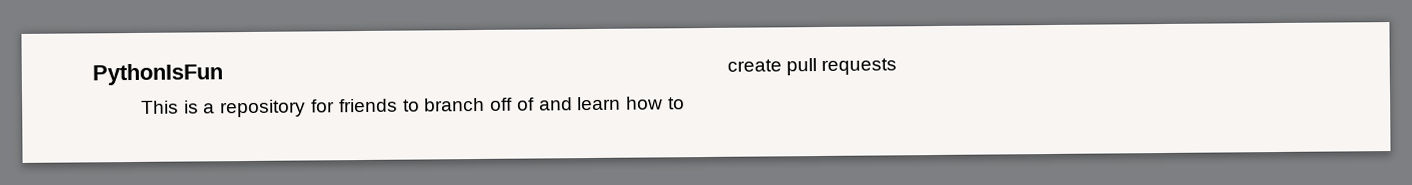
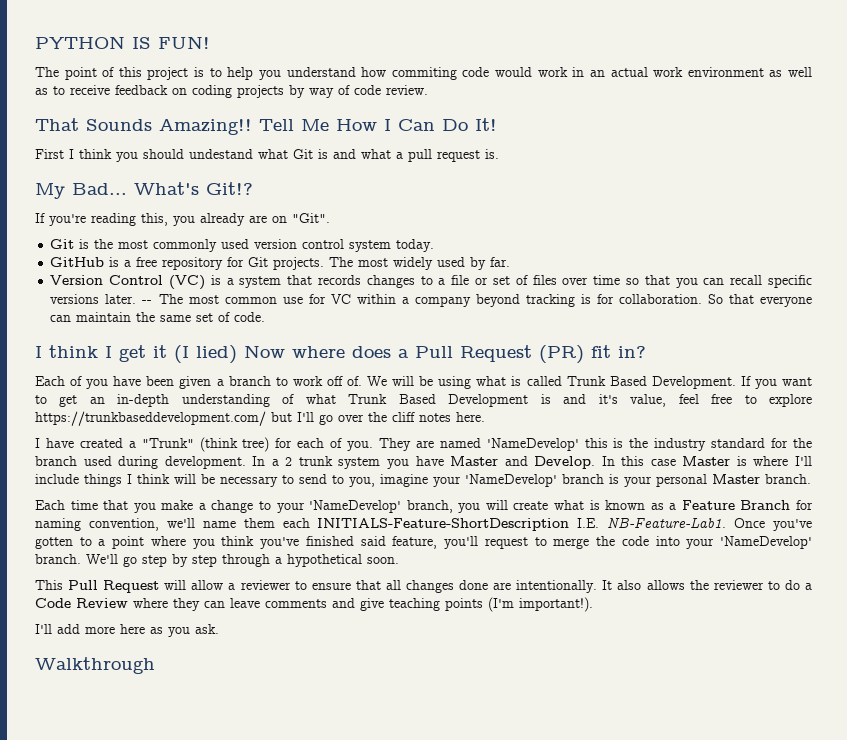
[92,63,223,86] [140,96,686,118] [727,58,898,76] PythonIsFun // This is a repository for friends to branch off of and learn how to create pull requests -> [35,36,210,49] [35,67,812,80] [35,85,428,98] [35,118,497,135] [35,149,499,162] [35,182,253,199] [35,213,330,226] [50,239,435,252] [50,257,511,270] [50,275,813,290] [50,294,812,307] [50,312,266,322] [35,345,646,364] [35,376,812,389] [35,394,813,407] [35,411,485,426] [35,437,813,452] [35,456,812,469] [35,474,811,487] [35,500,813,513] [35,517,812,531] [35,536,812,549] [35,554,399,567] [35,580,812,593] [35,597,593,612] [35,624,219,637] [35,657,155,674] PYTHON IS FUN! // The point of this project is to help you understand how commiting code would work in an actual work environment as well as to receive feedback on coding projects by way of code review. // That Sounds Amazing!! Tell Me How I Can Do It! // First I think you should undestand what Git is and what a pull request is. // My Bad... What's Git!? // If you're reading this, you already are on "Git". // Git is the most commonly used version control system today. // GitHub is a free repository for Git projects. The most widely used by far. // Version Control (VC) is a system that records changes to a file or set of files over time so that you can recall specific versions later. -- The most common use for VC within a company beyond tracking is for collaboration. So that everyone can maintain the same set of code. // I think I get it (I lied) Now where does a Pull Request (PR) fit in? // Each of you have been given a branch to work off of. We will be using what is called Trunk Based Development. If you want to get an in-depth understanding of what Trunk Based Development is and it's value, feel free to explore https://trunkbaseddevelopment.com/ but I'll go over the cliff notes here. // I have created a "Trunk" (think tree) for each of you. They are named 'NameDevelop' this is the industry standard for the branch used during development. In a 2 trunk system you have Master and Develop. In this case Master is where I'll include things I think will be necessary to send to you, imagine your 'NameDevelop' branch is your personal Master branch. // Each time that you make a change to your 'NameDevelop' branch, you will create what is known as a Feature Branch for naming convention, we'll name them each INITIALS-Feature-ShortDescription I.E. NB-Feature-Lab1. Once you've gotten to a point where you think you've finished said feature, you'll request to merge the code into your 'NameDevelop' branch. We'll go step by step through a hypothetical soon. // This Pull Request will allow a reviewer to ensure that all changes done are intentionally. It also allows the reviewer to do a Code Review where they can leave comments and give teaching points (I'm important!). // I'll add more here as you ask. // Walkthrough

